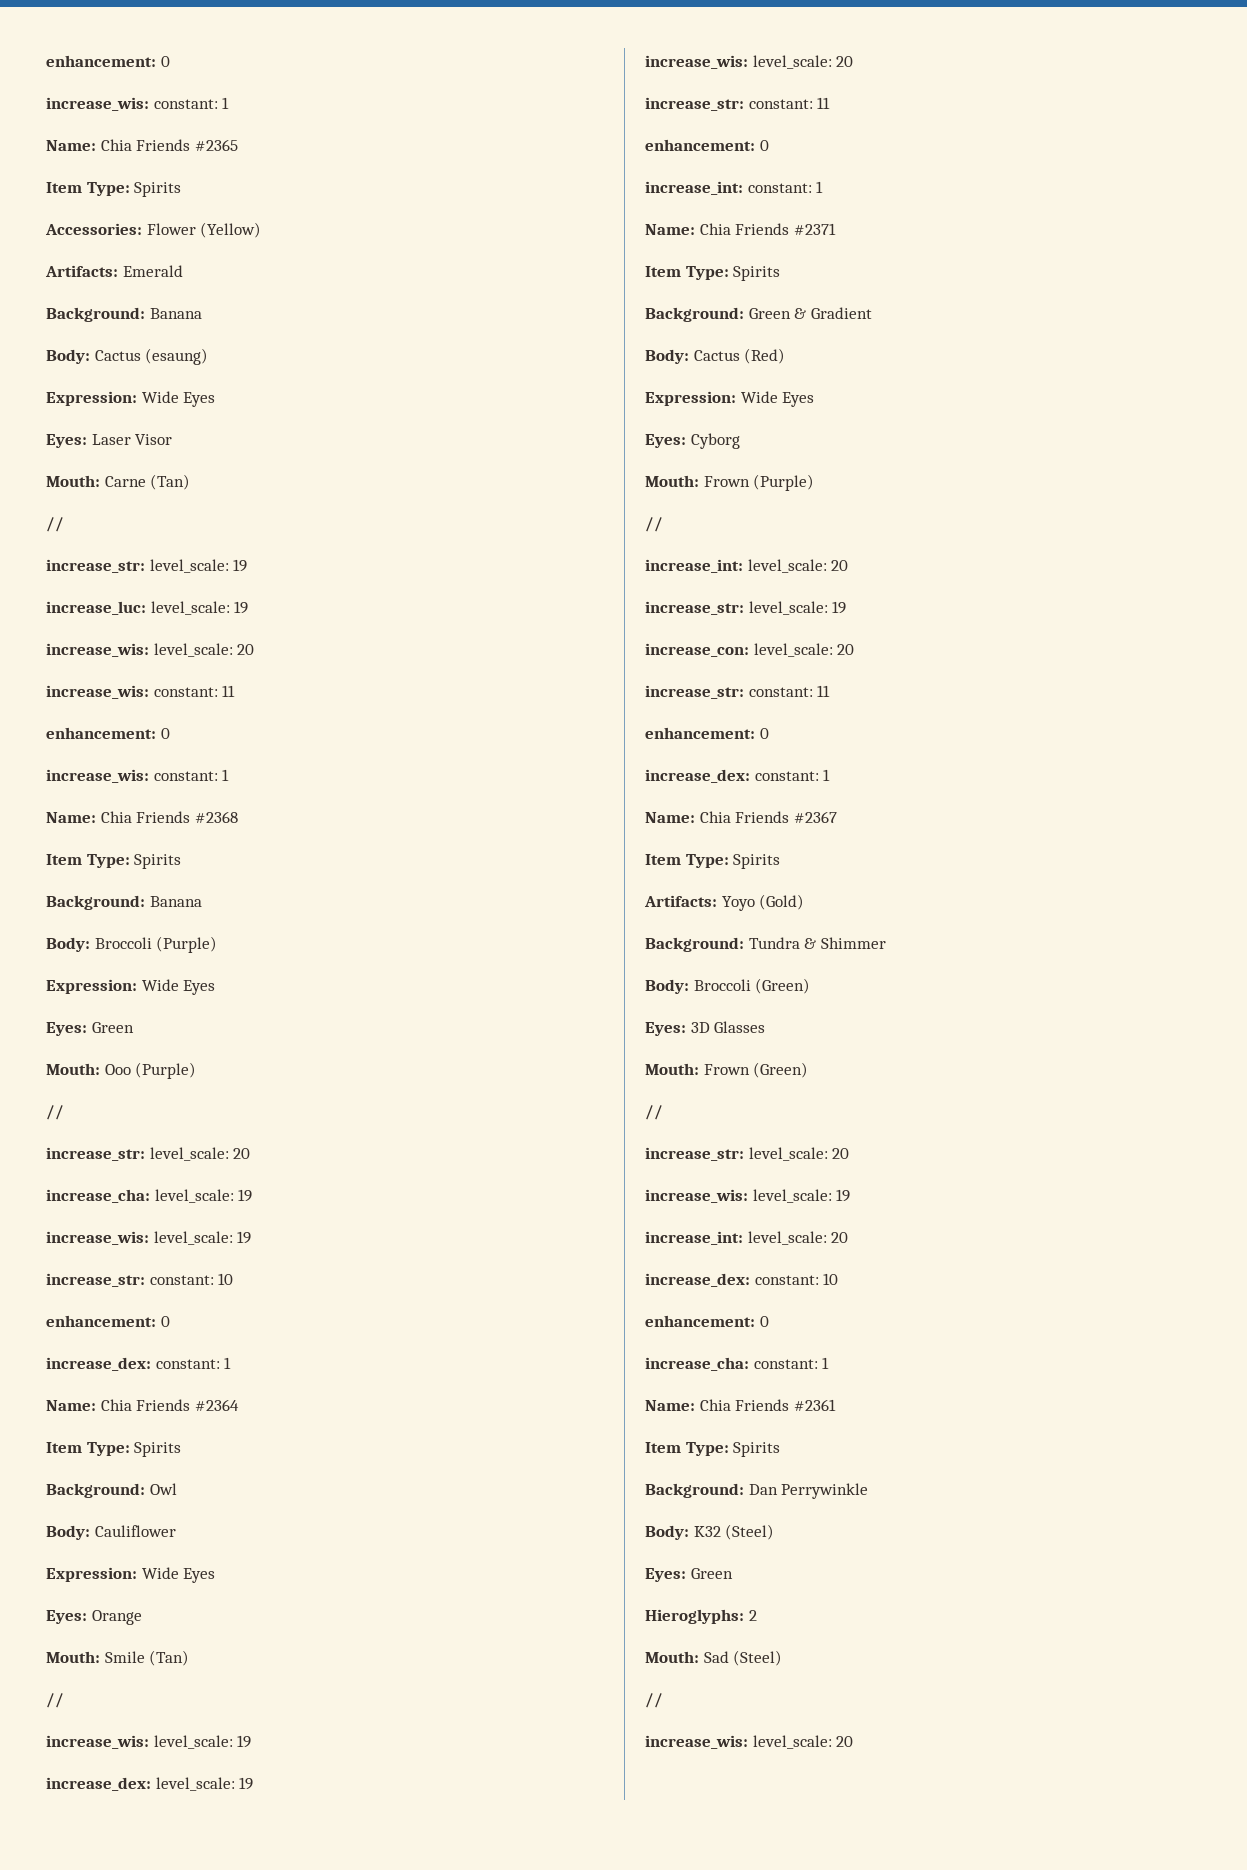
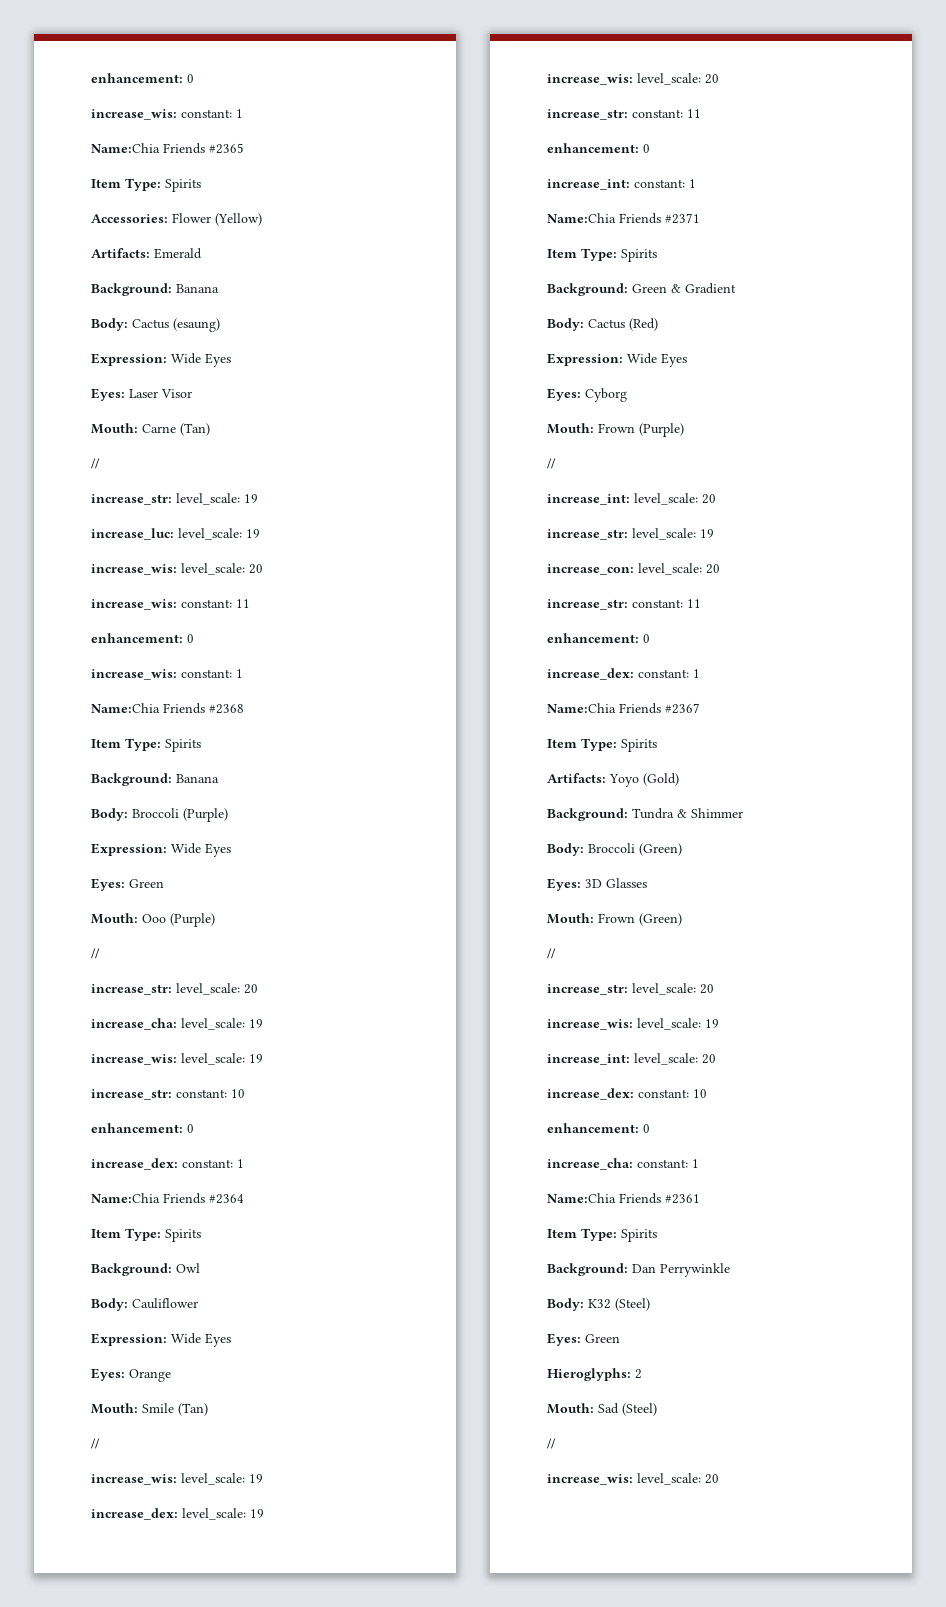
[46,55,170,67] [46,97,230,111] [46,139,132,151] enhancement: 0 // increase_wis: constant: 1 // Name: Chia -> [91,73,194,83] [91,109,243,120] [91,143,160,153] enhancement: 0 // increase_wis: constant: 1 // Name:Chia
[46,811,132,823] Name: Chia -> [91,703,160,713] Name:Chia
[46,1399,132,1411] Name: Chia -> [91,1193,160,1203] Name:Chia
[645,223,731,235] Name: Chia -> [547,213,616,223] Name:Chia
[645,811,731,823] Name: Chia -> [547,703,616,713] Name:Chia
[645,1399,731,1411] Name: Chia -> [547,1193,616,1203] Name:Chia

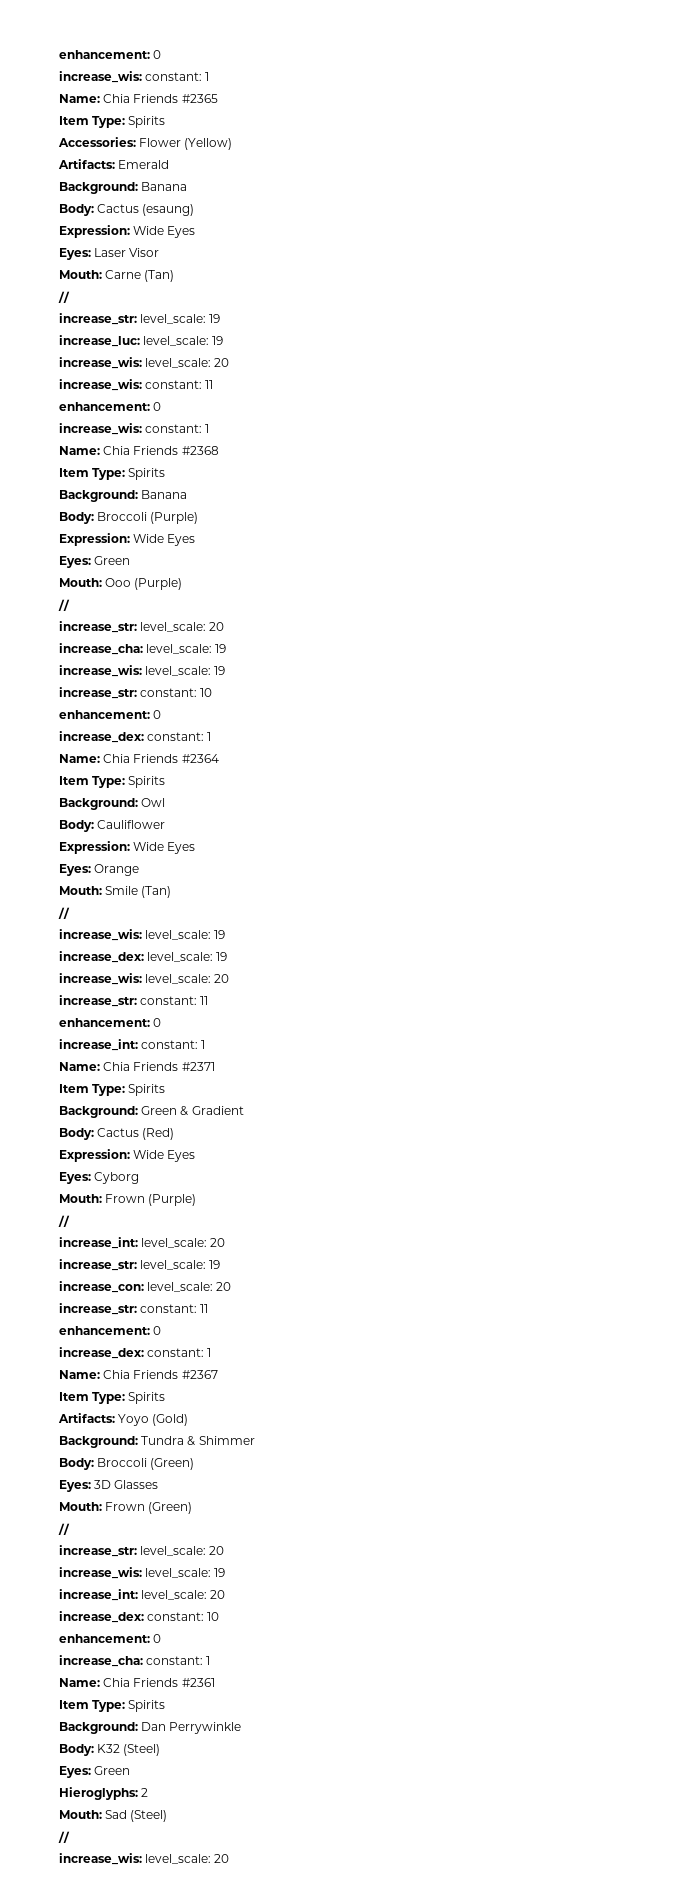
[91,73,194,83] [91,109,243,120] [91,143,160,153] enhancement: 0 // increase_wis: constant: 1 // Name:Chia -> [59,50,162,59] [59,71,210,83] [59,94,131,103] enhancement: 0 // increase_wis: constant: 1 // Name: Chia
[91,703,160,713] Name:Chia -> [59,446,131,455] Name: Chia
[91,1193,160,1203] Name:Chia -> [59,754,131,763] Name: Chia
[547,213,616,223] Name:Chia -> [59,1062,131,1071] Name: Chia
[547,703,616,713] Name:Chia -> [59,1370,131,1379] Name: Chia
[547,1193,616,1203] Name:Chia -> [59,1678,131,1687] Name: Chia

